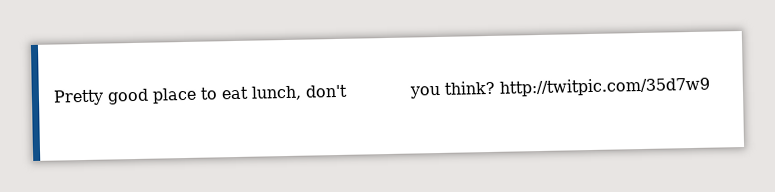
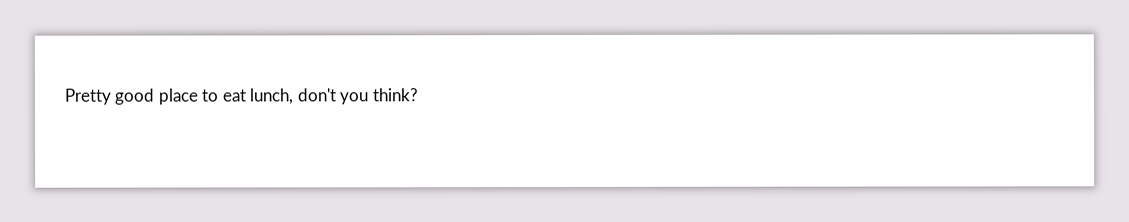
[499,76,710,97] http://twitpic.com/35d7w9 -> (418, 95) none

